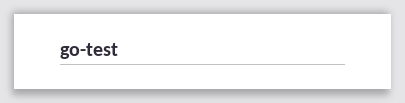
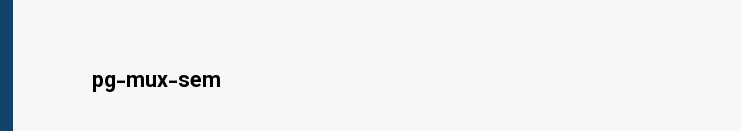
[60,43,118,59] go-test -> [92,75,221,92] pg-mux-sem

